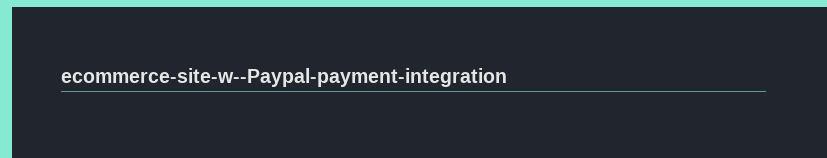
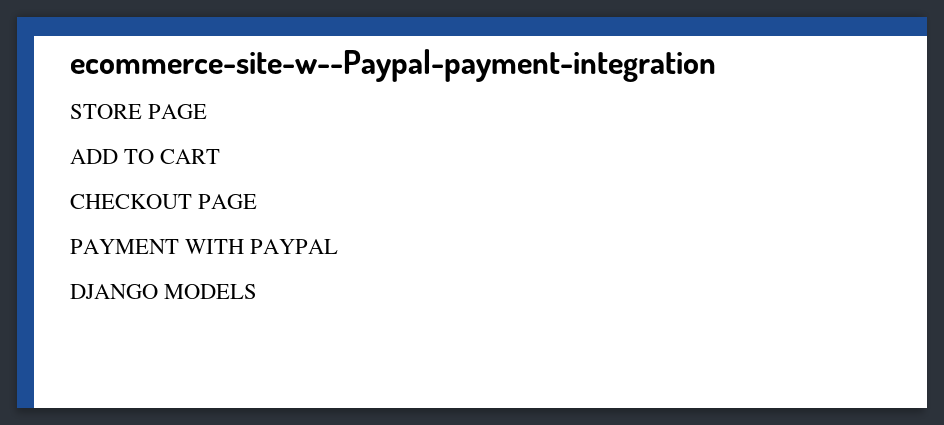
(507, 77) none -> [70,104,208,119] [70,149,221,164] [70,194,258,209] [70,239,339,254] [70,284,258,299] // STORE PAGE // ADD TO CART // CHECKOUT PAGE // PAYMENT WITH PAYPAL // DJANGO MODELS

